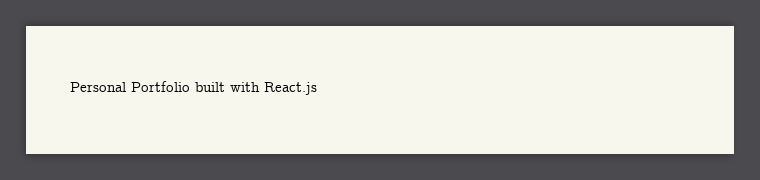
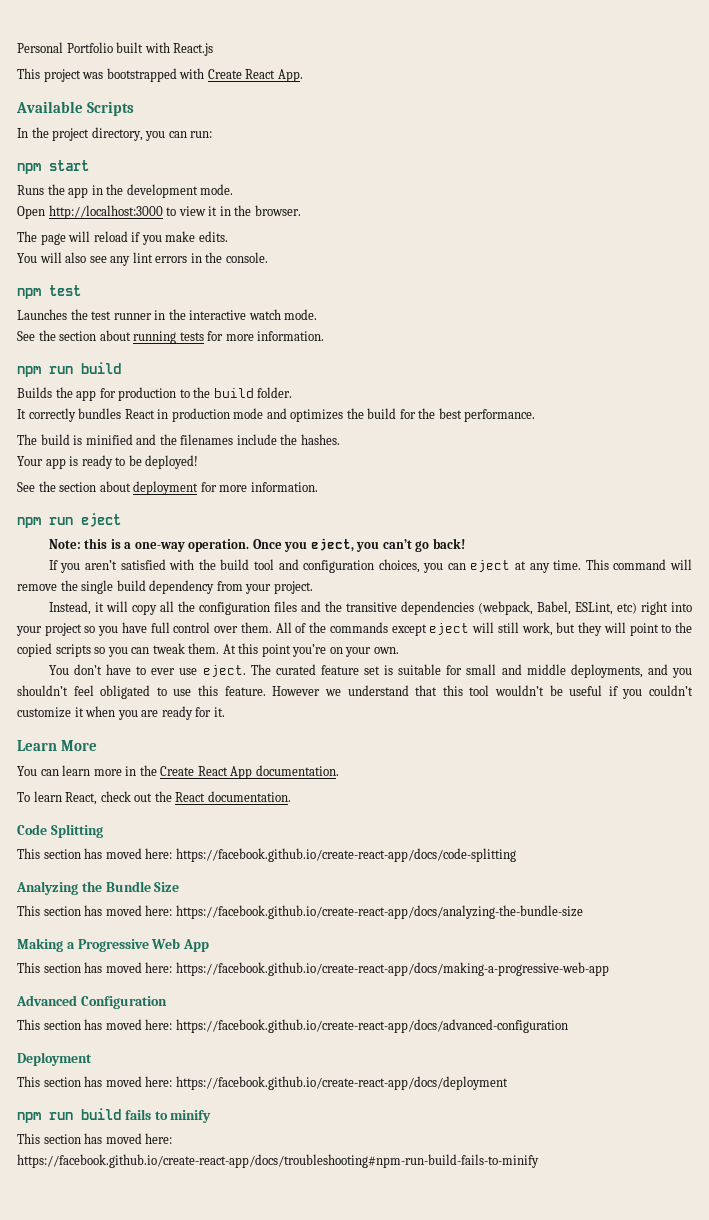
(317, 88) none -> [17,68,303,82] [16,101,135,116] [17,127,213,141] [17,160,89,174] [17,184,234,198] [17,205,301,219] [17,231,228,245] [17,252,268,266] [17,285,81,299] [17,309,318,320] [17,330,325,344] [17,362,121,377] [17,387,293,401] [17,408,536,422] [17,434,340,445] [17,455,199,469] [17,481,318,495] [17,513,121,528] [48,538,465,552] [48,559,693,573] [17,580,313,594] [48,601,692,615] [16,622,693,636] [17,643,399,657] [48,664,693,678] [17,685,693,699] [17,706,225,720] [17,740,98,751] [17,765,339,779] [17,791,291,805] [17,824,103,838] [17,848,516,862] [16,881,180,895] [17,905,583,919] [17,938,210,952] [17,962,609,976] [16,995,167,1009] [17,1019,568,1033] [17,1052,92,1066] [17,1076,508,1090] [17,1108,212,1123] [17,1133,173,1144] [17,1154,539,1168] // This project was bootstrapped with Create React App. // Available Scripts // In the project directory, you can run: // npm start // Runs the app in the development mode. // Open http://localhost:3000 to view it in the browser. // The page will reload if you make edits. // You will also see any lint errors in the console. // npm test // Launches the test runner in the interactive watch mode. // See the section about running tests for more information. // npm run build // Builds the app for production to the build folder. // It correctly bundles React in production mode and optimizes the build for the best performance. // The build is minified and the filenames include the hashes. // Your app is ready to be deployed! // See the section about deployment for more information. // npm run eject // Note: this is a one-way operation. Once you eject, you can’t go back! // If you aren’t satisfied with the build tool and configuration choices, you can eject at any time. This command will remove the single build dependency from your project. // Instead, it will copy all the configuration files and the transitive dependencies (webpack, Babel, ESLint, etc) right into your project so you have full control over them. All of the commands except eject will still work, but they will point to the copied scripts so you can tweak them. At this point you’re on your own. // You don’t have to ever use eject. The curated feature set is suitable for small and middle deployments, and you shouldn’t feel obligated to use this feature. However we understand that this tool wouldn’t be useful if you couldn’t customize it when you are ready for it. // Learn More // You can learn more in the Create React App documentation. // To learn React, check out the React documentation. // Code Splitting // This section has moved here: https://facebook.github.io/create-react-app/docs/code-splitting // Analyzing the Bundle Size // This section has moved here: https://facebook.github.io/create-react-app/docs/analyzing-the-bundle-size // Making a Progressive Web App // This section has moved here: https://facebook.github.io/create-react-app/docs/making-a-progressive-web-app // Advanced Configuration // This section has moved here: https://facebook.github.io/create-react-app/docs/advanced-configuration // Deployment // This section has moved here: https://facebook.github.io/create-react-app/docs/deployment // npm run build fails to minify // This section has moved here: https://facebook.github.io/create-react-app/docs/troubleshooting#npm-run-build-fails-to-minify

